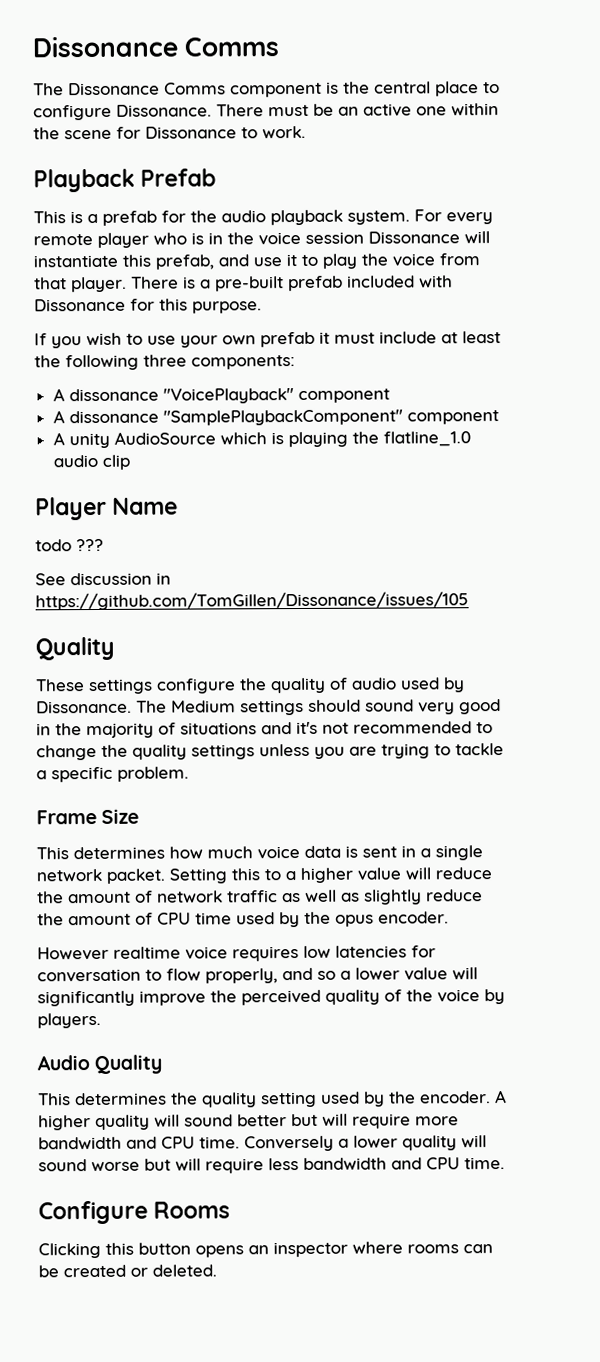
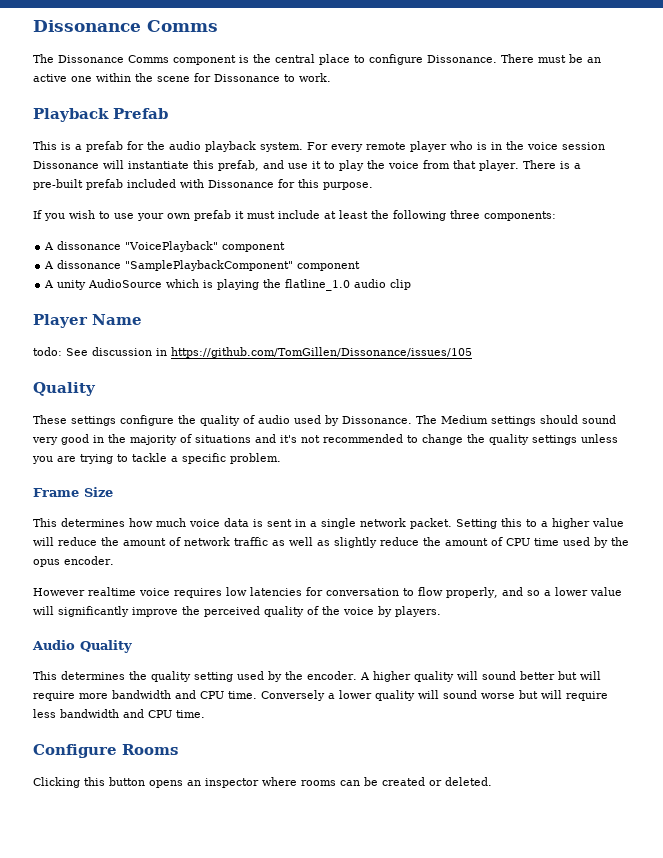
[35,538,104,552] todo ??? // -> [33,347,62,356] todo:

